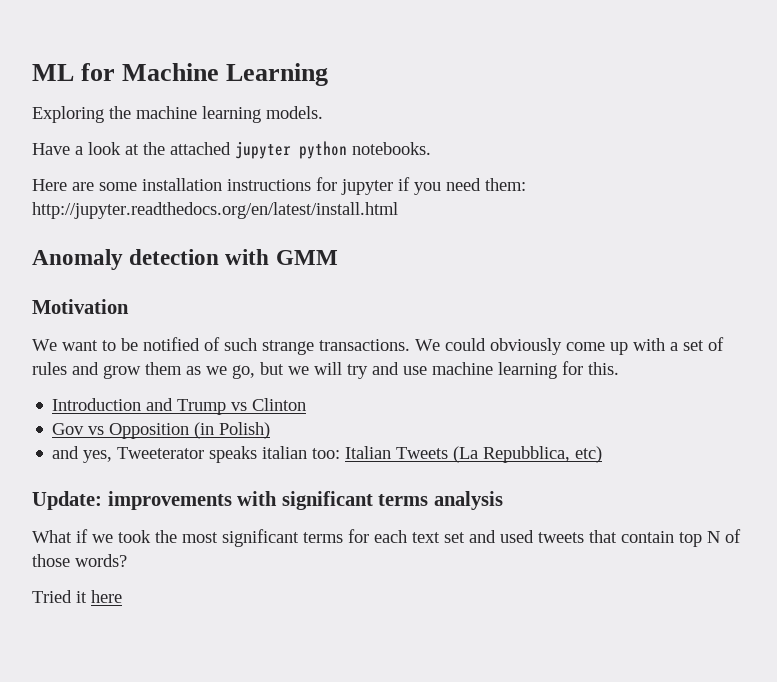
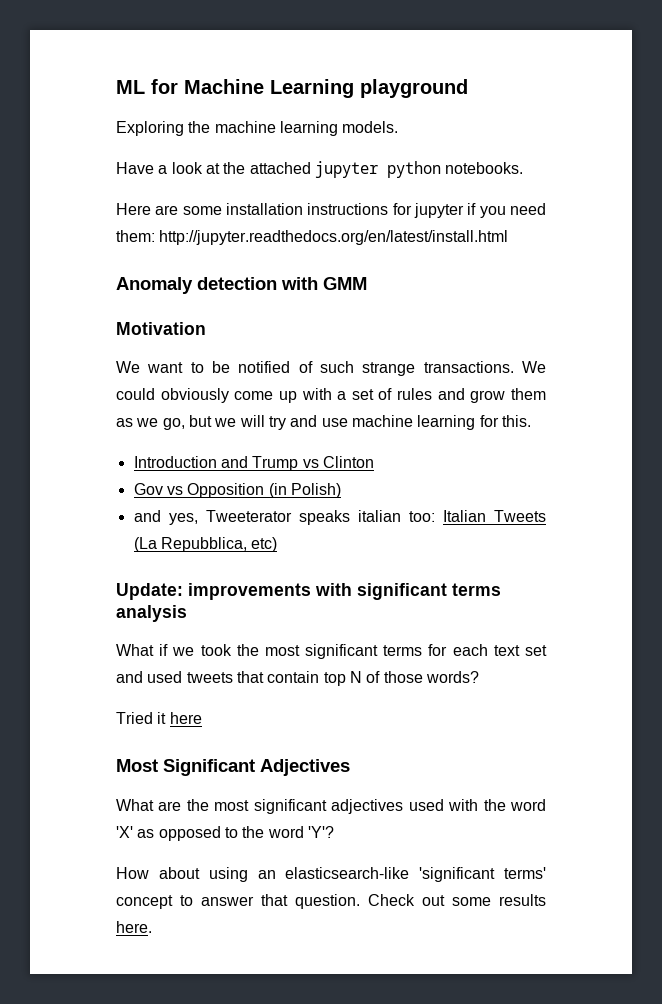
(329, 74) none -> [360,79,468,98] playground
(122, 596) none -> [116,759,350,776] [116,799,546,814] [116,826,334,841] [116,867,546,882] [116,894,546,909] [116,921,152,933] // Most Significant Adjectives // What are the most significant adjectives used with the word 'X' as opposed to the word 'Y'? // How about using an elasticsearch-like 'significant terms' concept to answer that question. Check out some results here.

